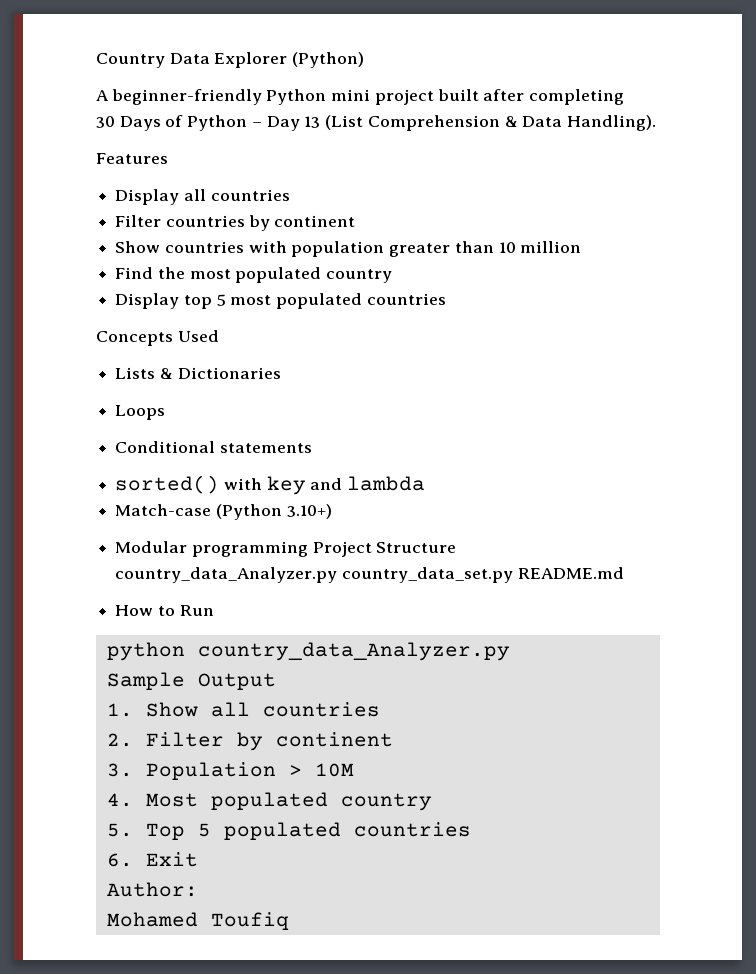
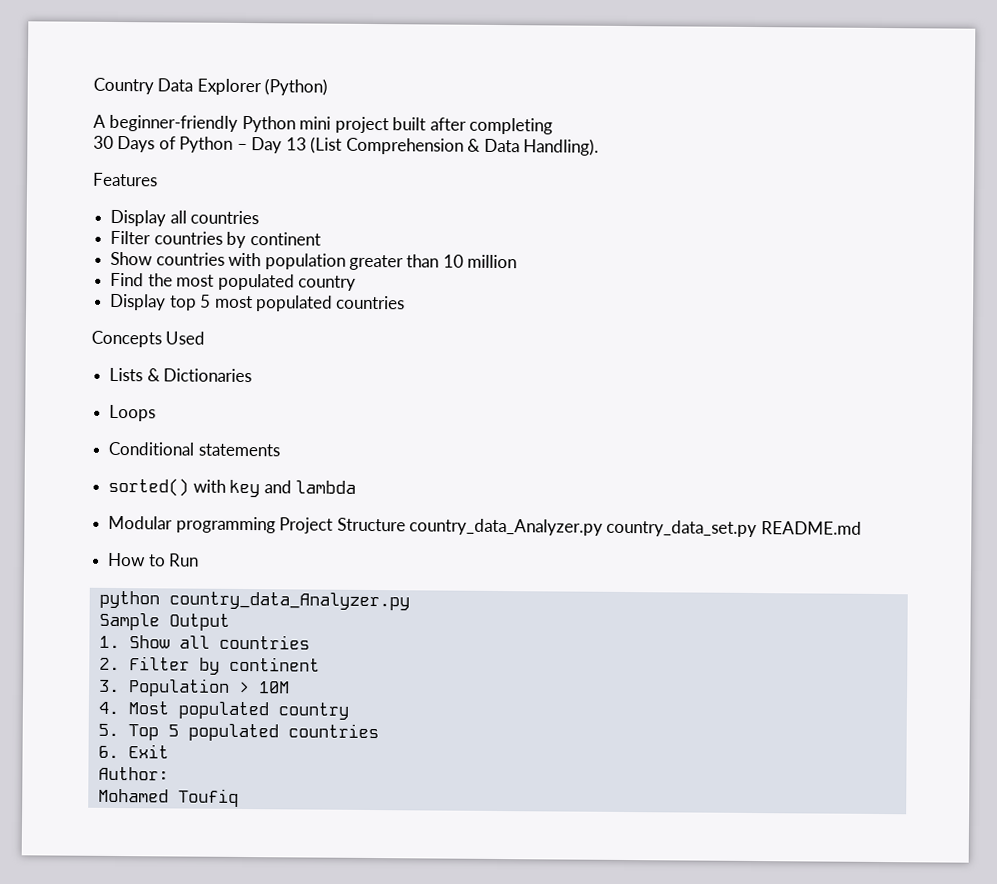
[115,504,332,520] // Match-case (Python 3.10+) -> (356, 487) none

